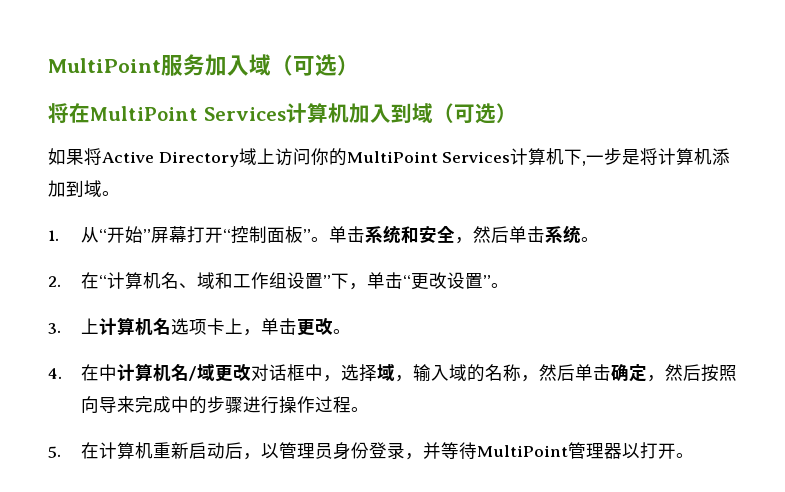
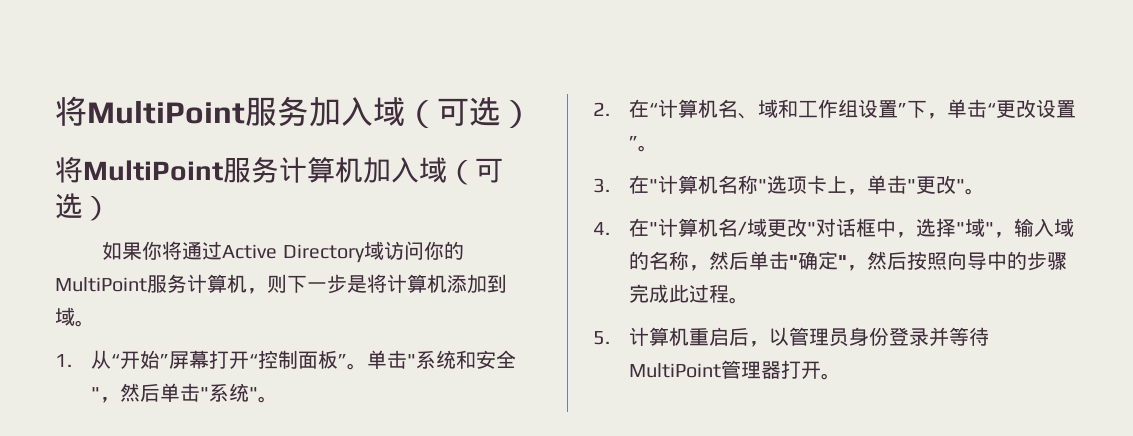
(48, 65) none -> [55,96,87,126] 将
[69,103,286,123] 在MultiPoint Services -> [83,157,279,183] MultiPoint服务
[390,103,412,123] 到 -> (419, 170) none
[84,148,102,165] 将 -> [142,241,223,260] 你将通过
[256,148,275,164] 上 -> (384, 250) none
[442,148,587,166] Services计算机下, -> [147,274,307,294] 服务计算机，则下
(365, 234) none -> [406,354,416,367] "
[454,225,581,244] ，然后单击系统 -> [90,383,258,403] "，然后单击"系统"
[80,317,171,336] 上计算机名 -> [628,175,767,194] 在"计算机名称"
[296,317,333,336] 更改 -> [906,175,965,194] "更改"
[98,364,117,381] 中 -> [648,222,658,235] "
(251, 372) none -> [806,222,816,235] "
[376,363,395,381] 域 -> [955,218,994,237] "域"
[610,364,647,382] 确定 -> [788,251,847,270] "确定"
[116,396,171,413] 来完成 -> (987, 261) none
[242,396,315,414] 进行操作 -> [628,284,689,303] 完成此
[80,442,99,459] 在 -> (610, 338) none
[170,442,225,459] 新启动 -> [708,327,729,346] 启
[404,453,423,460] ， -> (929, 337) none
[621,443,640,459] 以 -> (781, 370) none

